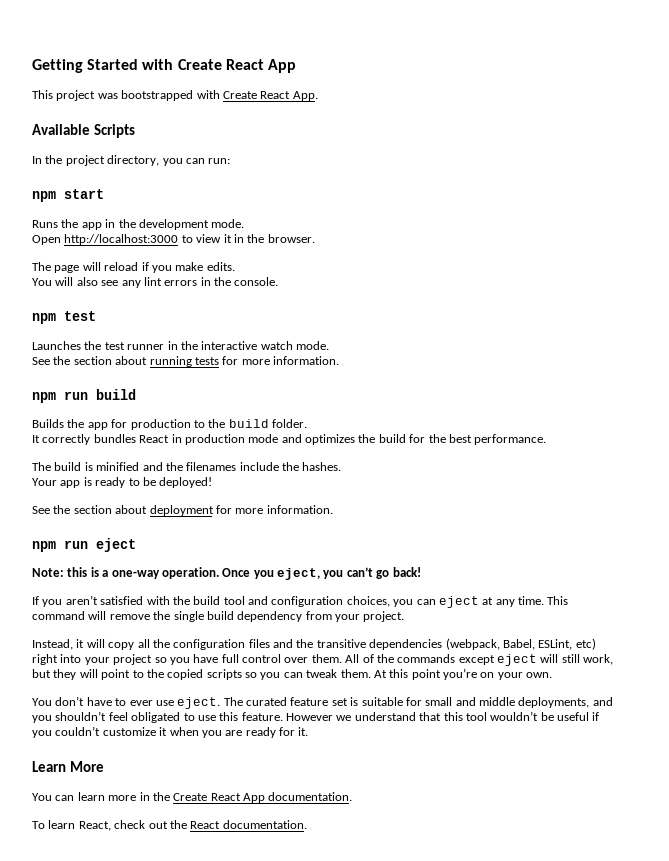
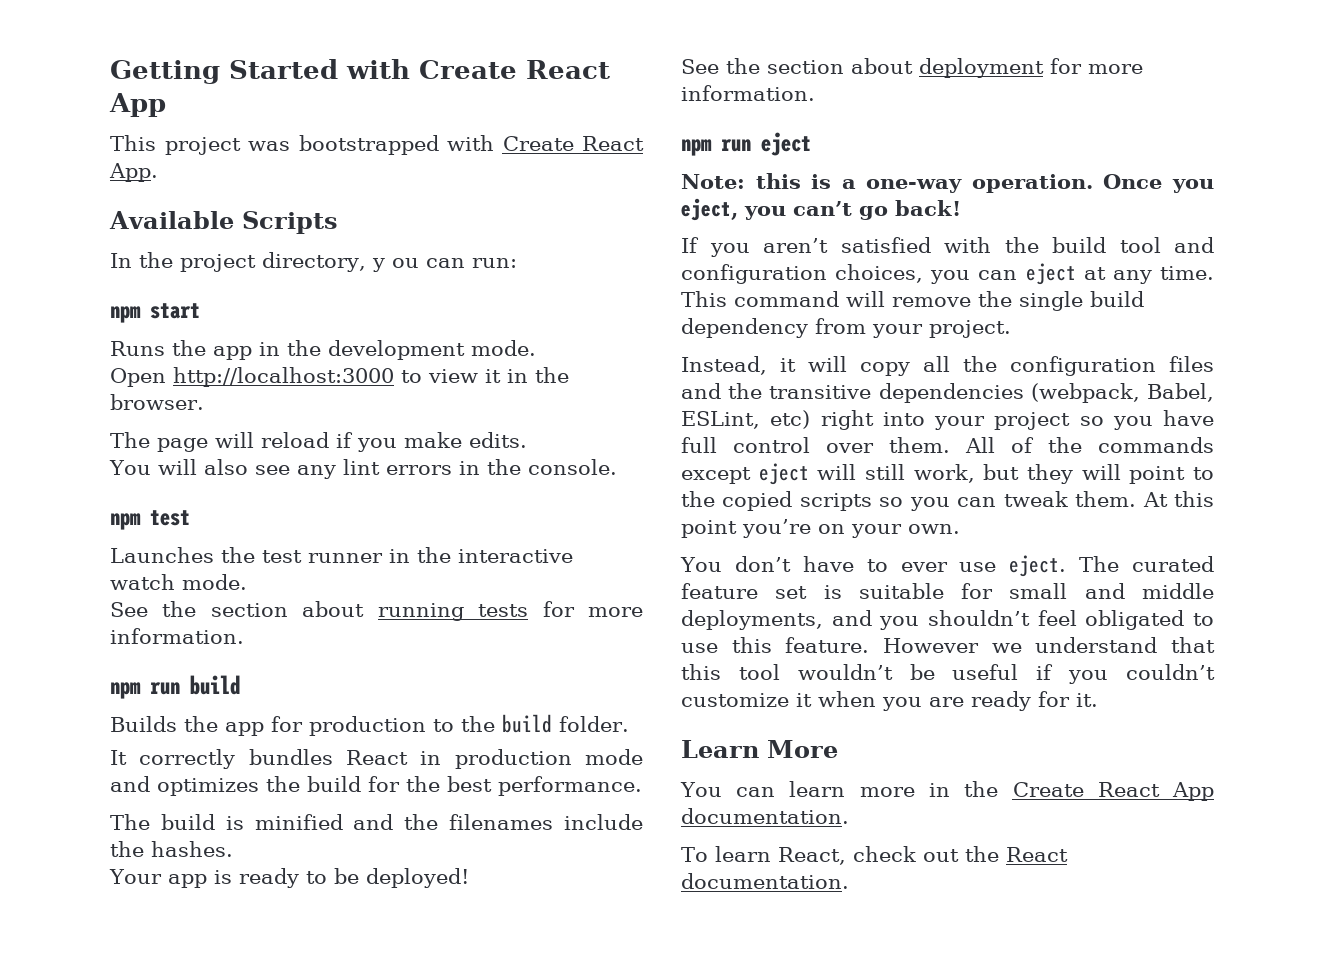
[162,158,183,166] you -> [371,258,419,272] y ou

